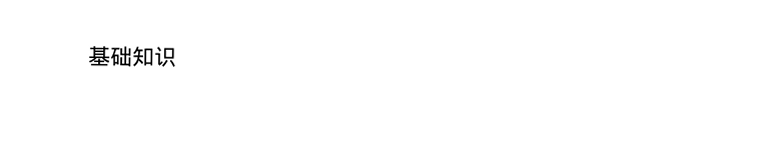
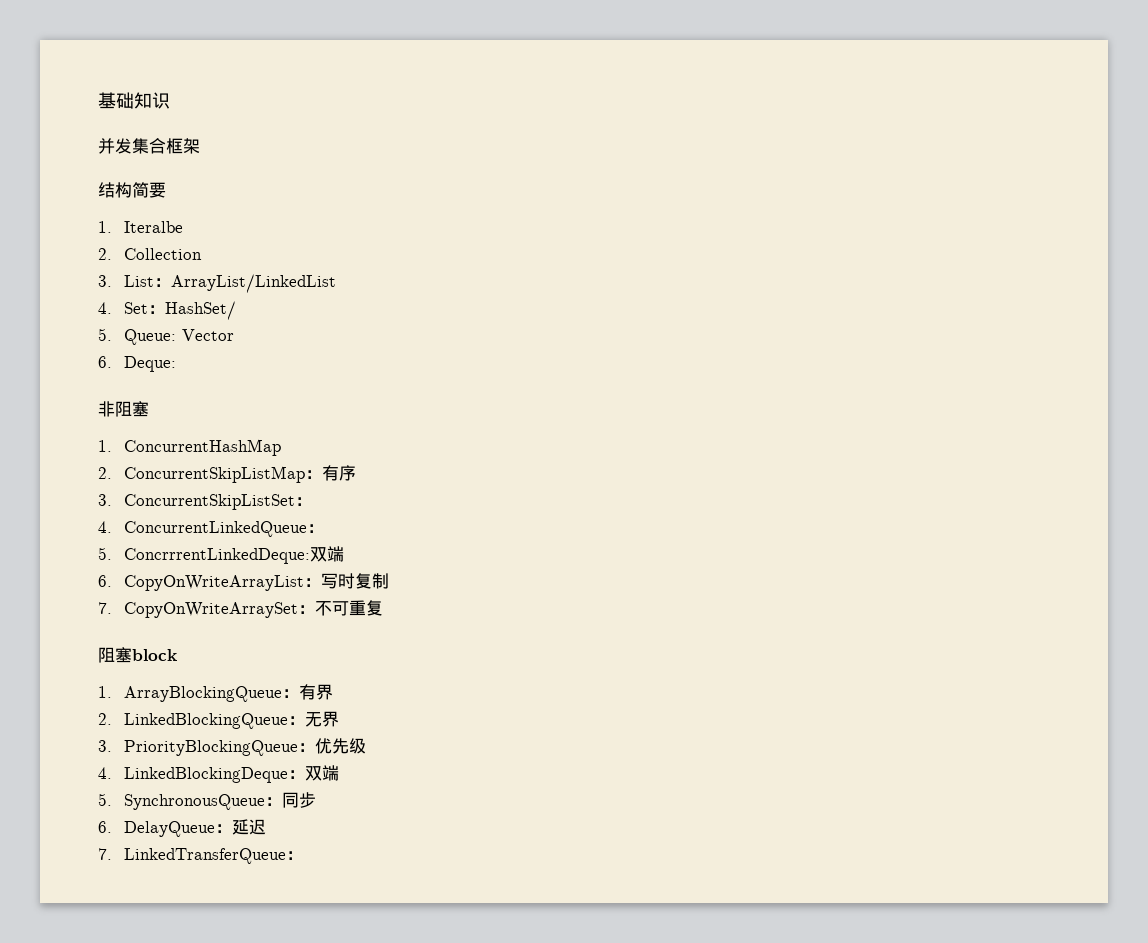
(177, 56) none -> [98,138,200,154] [98,182,166,198] [98,221,183,233] [98,248,202,260] [98,274,336,293] [98,301,236,320] [98,328,234,345] [98,356,176,372] [98,401,149,417] [98,439,281,456] [98,465,356,483] [98,494,312,510] [98,521,324,537] [98,546,344,564] [98,573,389,591] [98,600,383,618] [98,647,177,663] [98,684,333,702] [98,711,339,729] [98,738,366,756] [98,765,339,783] [98,792,316,810] [98,819,266,837] [98,848,303,864] // 并发集合框架 // 结构简要 // 1. Iteralbe // 2. Collection // 3. List：ArrayList/LinkedList // 4. Set：HashSet/ // 5. Queue: Vector // 6. Deque: // 非阻塞 // 1. ConcurrentHashMap // 2. ConcurrentSkipListMap：有序 // 3. ConcurrentSkipListSet： // 4. ConcurrentLinkedQueue： // 5. ConcrrrentLinkedDeque:双端 // 6. CopyOnWriteArrayList：写时复制 // 7. CopyOnWriteArraySet：不可重复 // 阻塞block // 1. ArrayBlockingQueue：有界 // 2. LinkedBlockingQueue：无界 // 3. PriorityBlockingQueue：优先级 // 4. LinkedBlockingDeque：双端 // 5. SynchronousQueue：同步 // 6. DelayQueue：延迟 // 7. LinkedTransferQueue：

